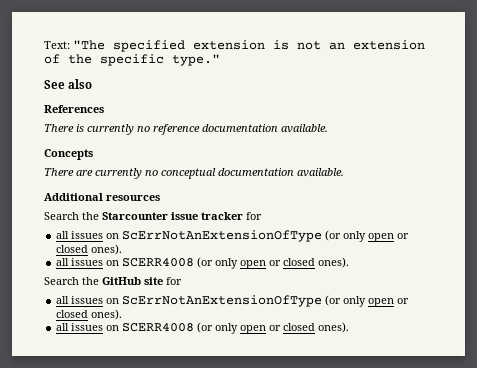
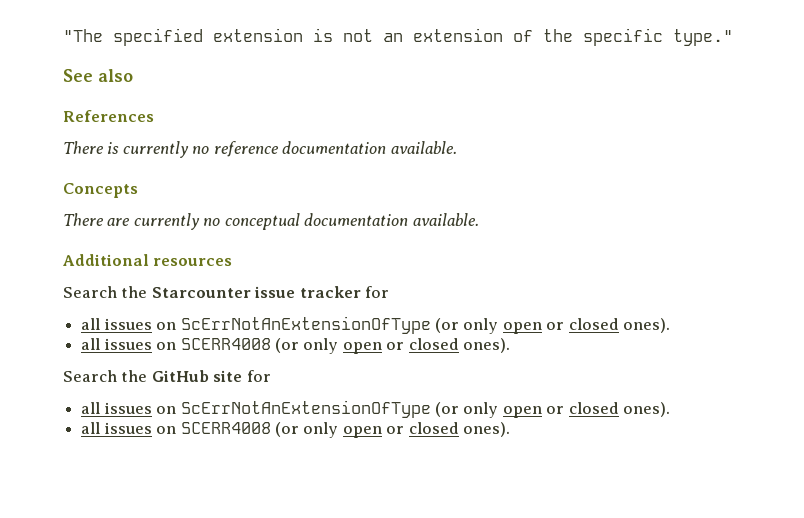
[44,41,70,49] Text: -> (63, 35) none

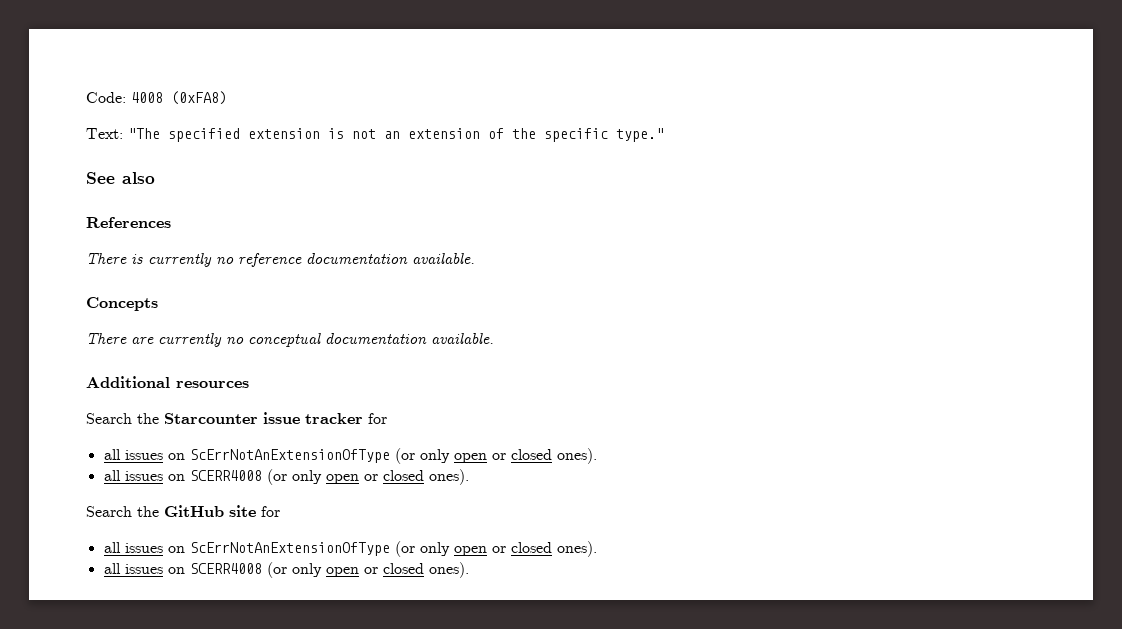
(63, 35) none -> [86,91,227,105] [86,128,123,139] Code: 4008 (0xFA8) // Text:

